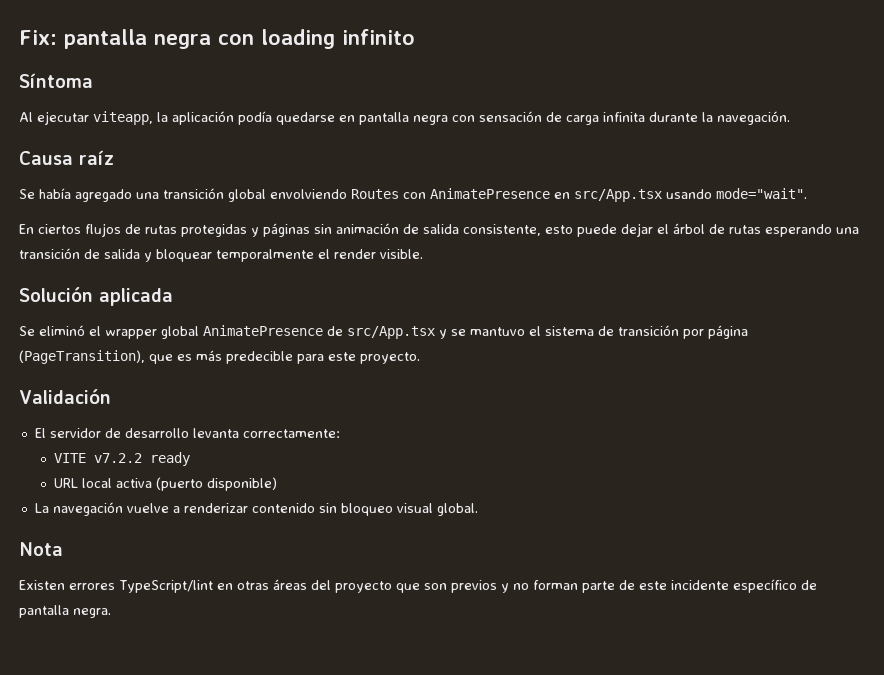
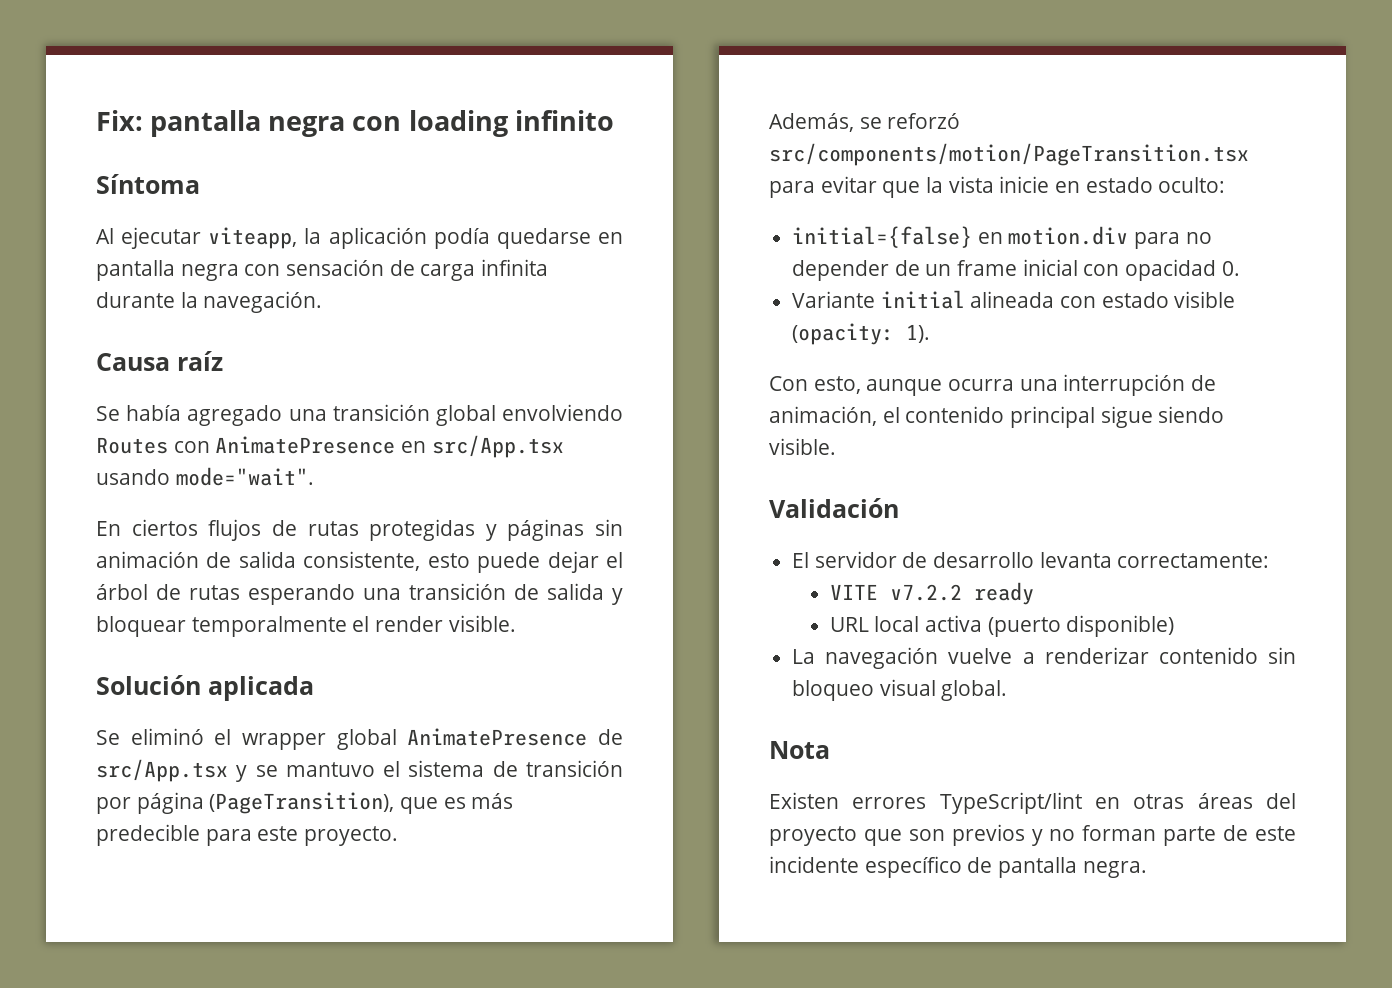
(420, 358) none -> [769,113,961,132] [769,143,1249,166] [769,176,1226,198] [792,226,1212,249] [792,259,1240,281] [792,290,1236,309] [792,323,931,345] [769,374,1217,396] [769,406,1225,428] [769,438,836,455] // Además, se reforzó src/components/motion/PageTransition.tsx para evitar que la vista inicie en estado oculto: // initial={false} en motion.div para no depender de un frame inicial con opacidad 0. // Variante initial alineada con estado visible (opacity: 1). // Con esto, aunque ocurra una interrupción de animación, el contenido principal sigue siendo visible.

